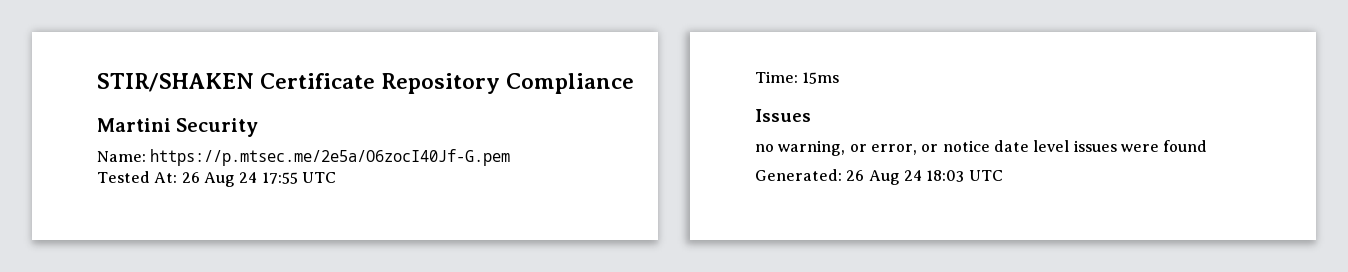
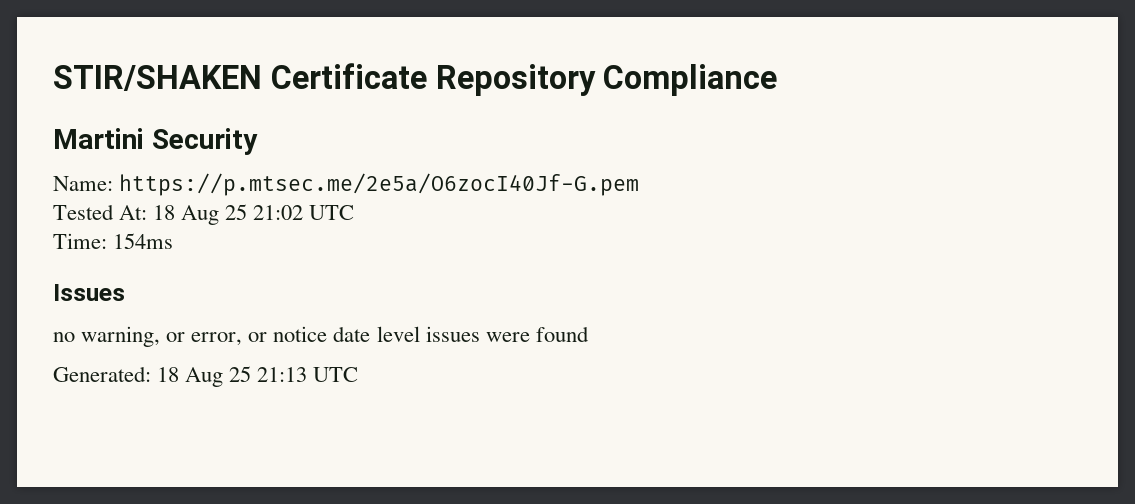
[181,172,298,187] 26 Aug 24 17:55 -> [153,204,304,225] 18 Aug 25 21:02
[802,72,840,84] 15ms -> [113,233,174,249] 154ms
[846,170,965,185] 26 Aug 24 18:03 -> [157,366,308,387] 18 Aug 25 21:13

